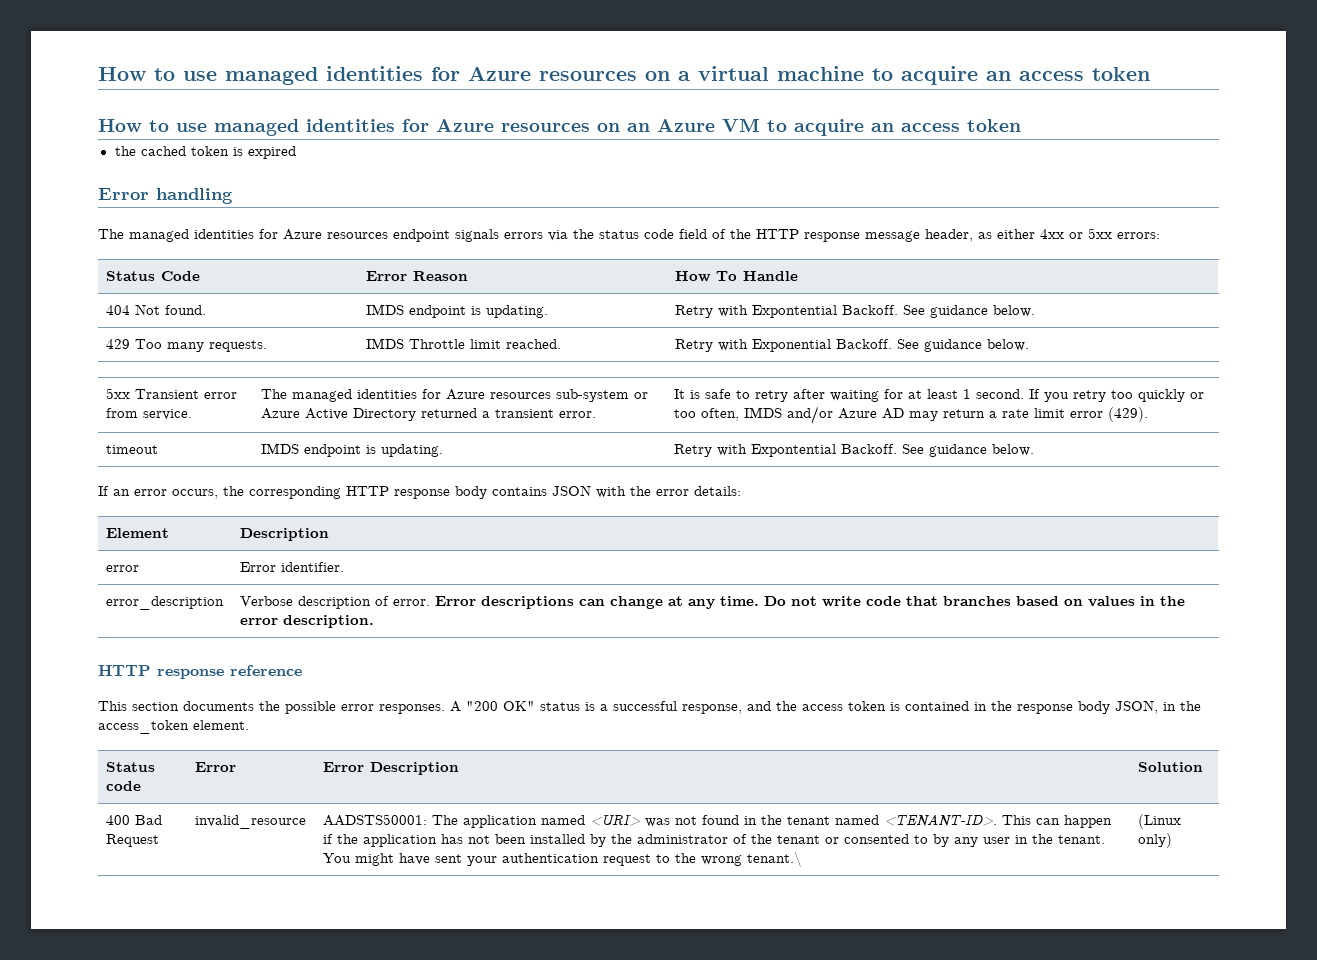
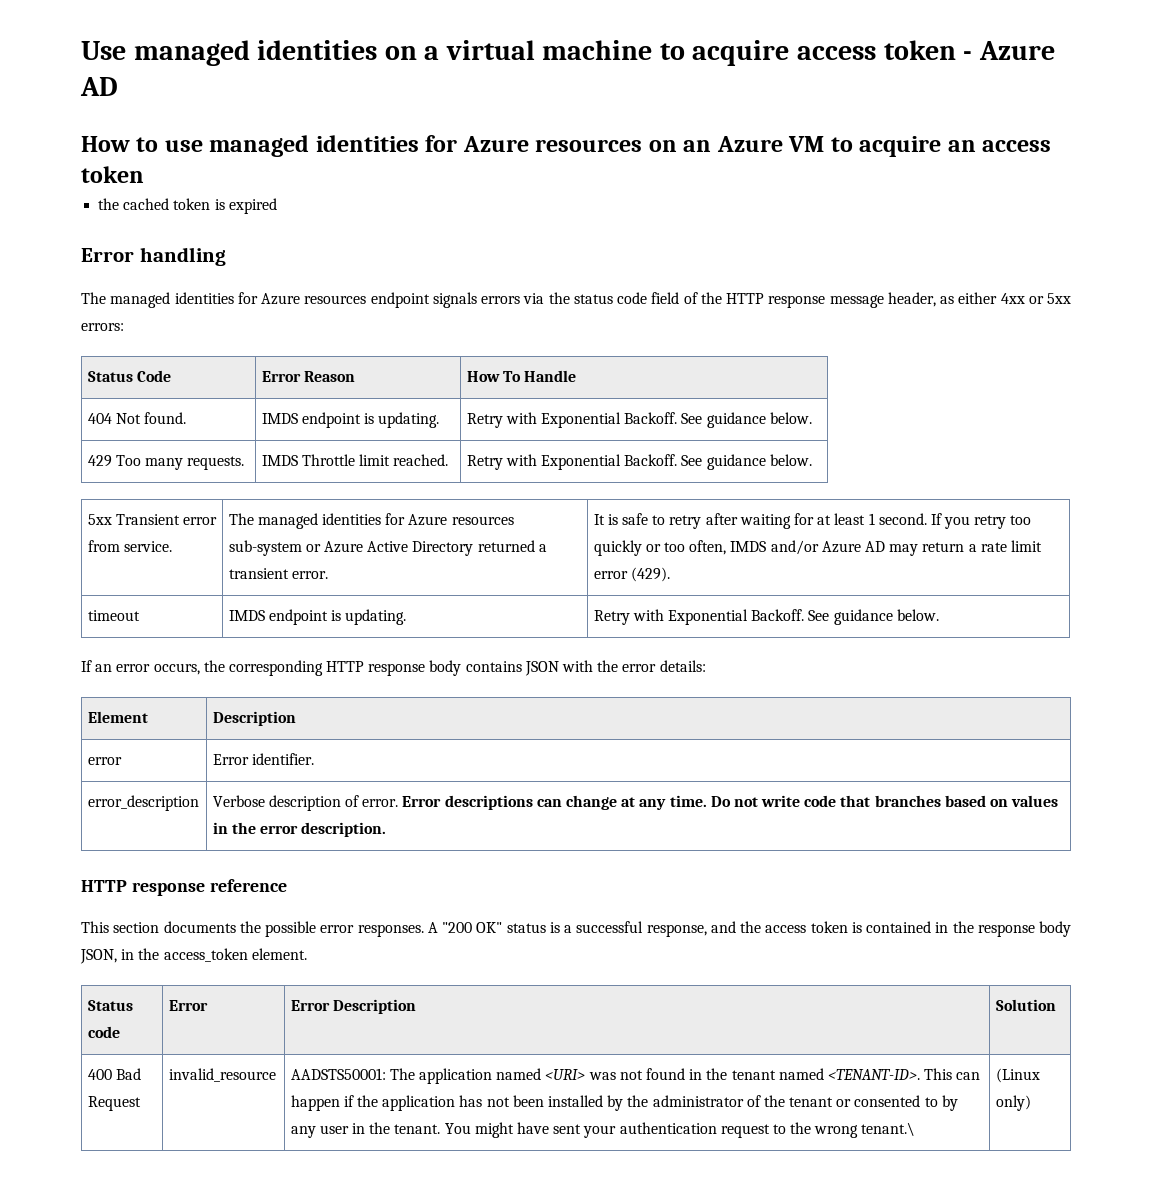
[98,66,637,85] How to use managed identities for Azure resources -> [81,40,378,66] Use managed identities
[986,67,1150,81] an access token -> [797,40,1055,60] [80,77,118,96] access token - Azure AD
[752,305,838,318] Expontential -> [541,412,622,428] Exponential
[751,444,837,457] Expontential -> [668,609,749,625] Exponential

